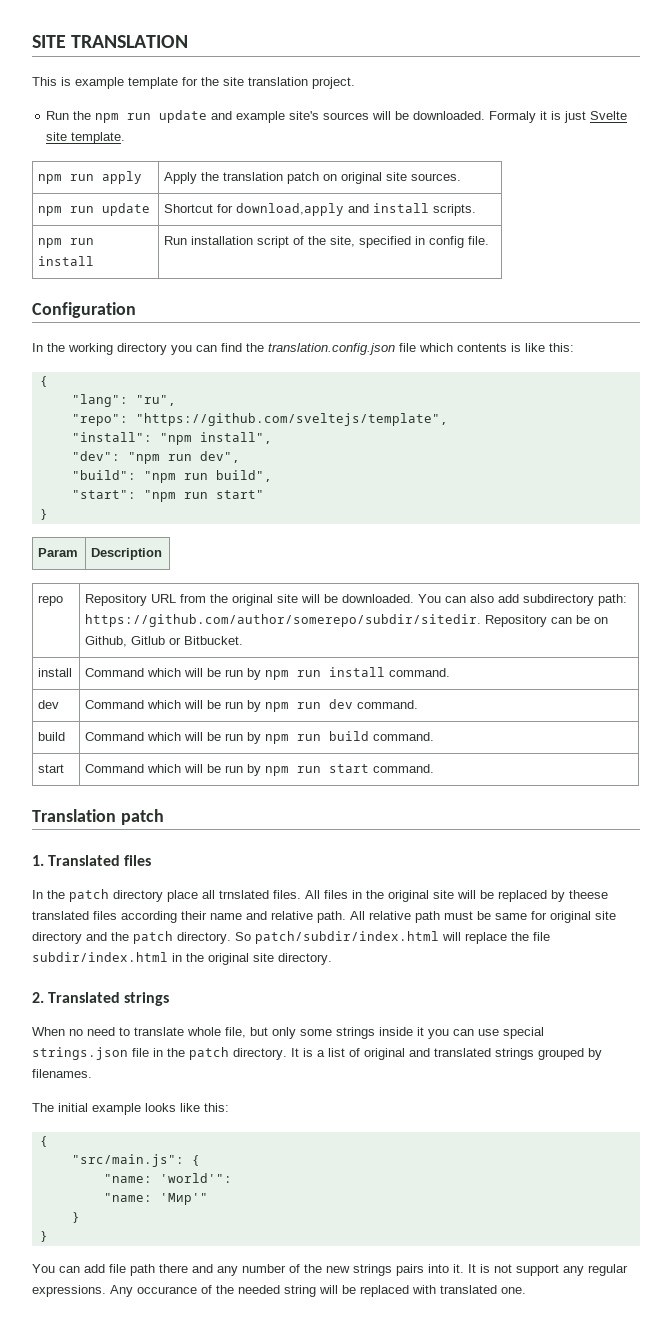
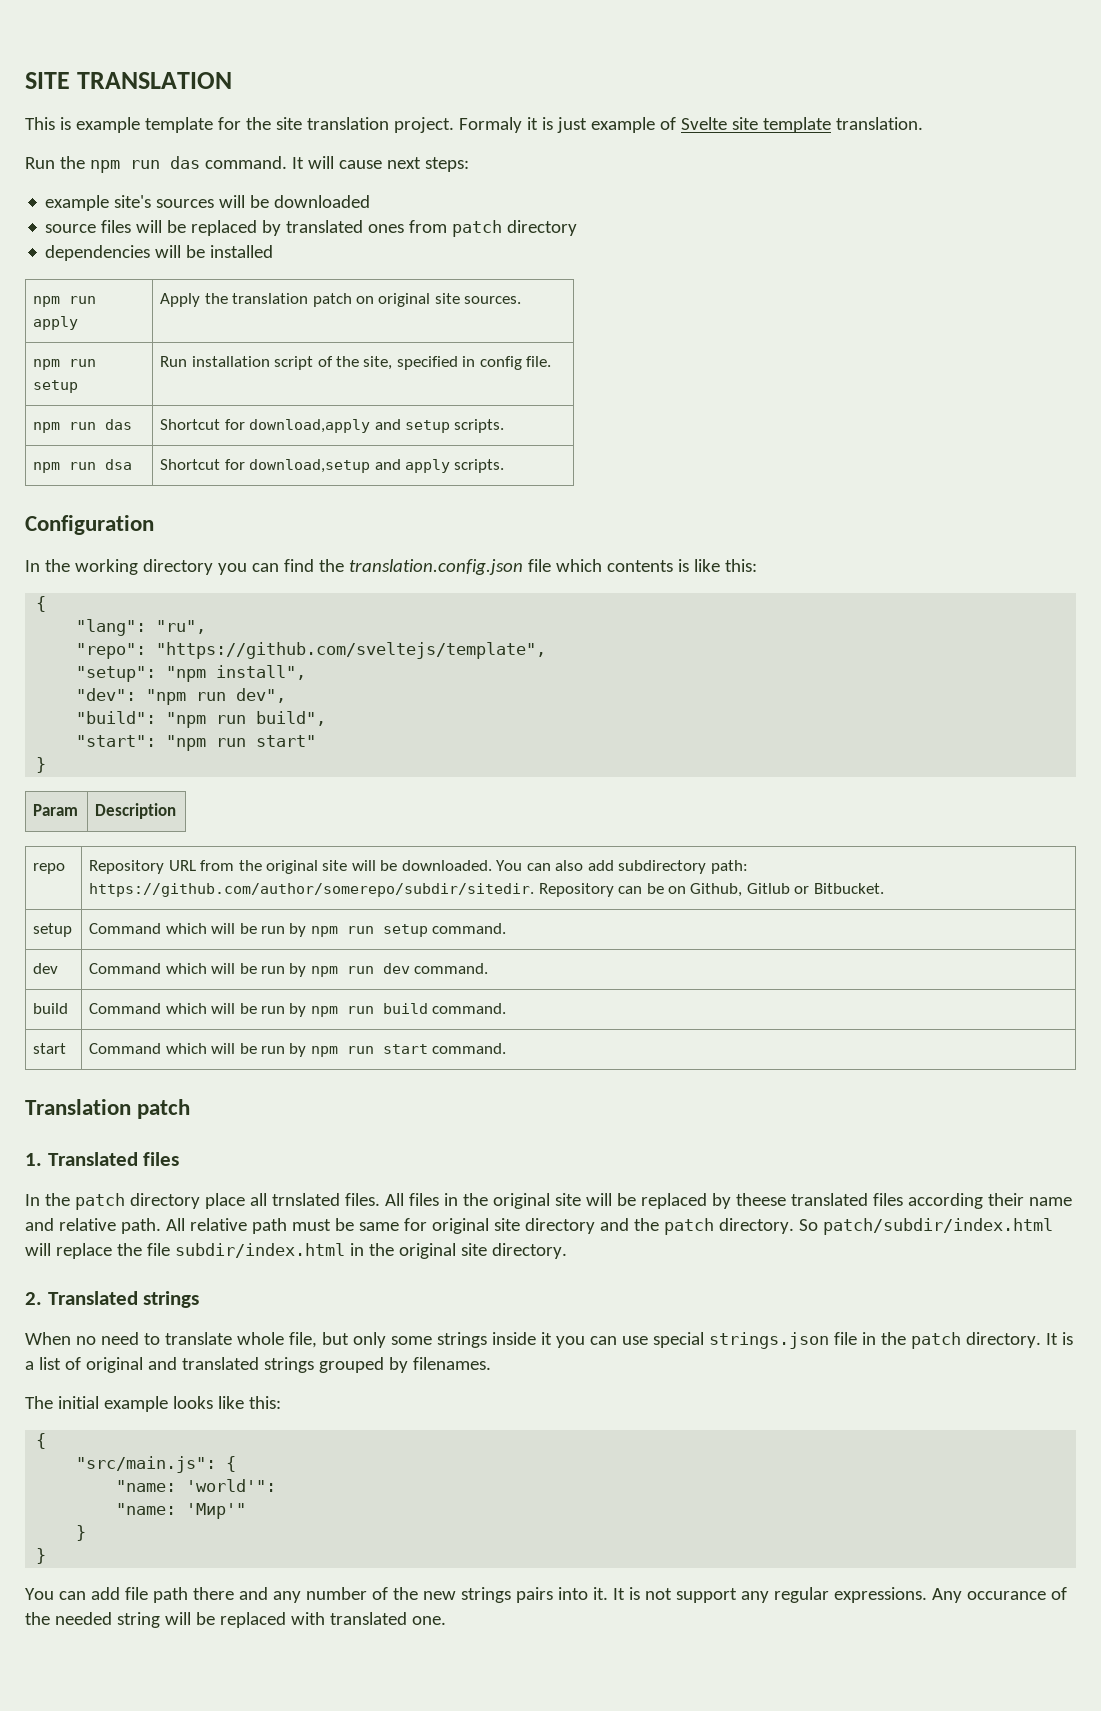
[46,110,233,123] // Run the npm run update and -> [458,117,923,133] [25,156,469,173] Formaly it is just example of Svelte site template translation. // Run the npm run das command. It will cause next steps: //
[413,111,628,123] [46,132,126,144] downloaded. Formaly it is just Svelte site template. -> [274,195,371,208] [45,220,578,237] [45,245,274,261] downloaded // source files will be replaced by translated ones from patch directory // dependencies will be installed
[102,203,151,216] [164,203,477,216] [38,238,95,248] [38,256,95,266] update | Shortcut for download,apply and install scripts. // npm run install -> [33,380,79,393] setup
(490, 240) none -> [33,419,133,433] [160,419,505,433] [33,459,133,473] [160,459,505,473] // npm run das | Shortcut for download,apply and setup scripts. // npm run dsa | Shortcut for download,setup and apply scripts.
[71,432,152,442] "install": -> [76,666,157,682] "setup":
[38,668,73,677] [85,667,386,680] install | Command which will be run by npm run install -> [33,923,73,937] [89,923,428,937] setup | Command which will be run by npm run setup

